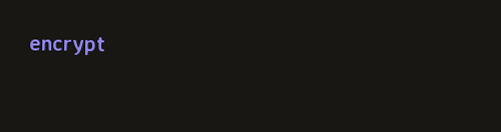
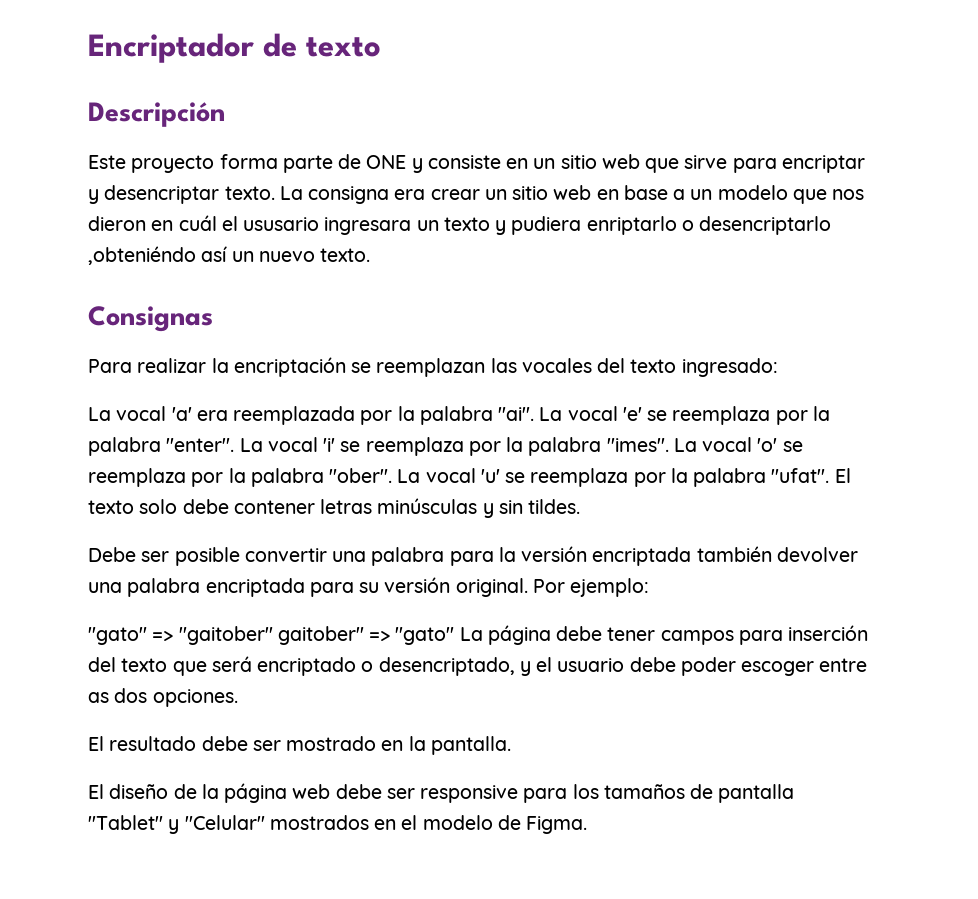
[29,36,106,56] encrypt -> [88,33,381,63] [88,102,225,127] [88,154,865,173] [88,185,865,204] [88,215,832,235] [88,246,371,265] [88,306,213,332] [88,357,778,377] [88,406,830,425] [88,437,803,456] [88,468,851,487] [88,498,581,518] [88,546,858,566] [88,577,650,597] [88,625,869,645] [88,656,868,676] [88,688,238,707] [88,736,511,755] [88,783,795,803] [88,815,588,834] Encriptador de texto // Descripción // Este proyecto forma parte de ONE y consiste en un sitio web que sirve para encriptar y desencriptar texto. La consigna era crear un sitio web en base a un modelo que nos dieron en cuál el ususario ingresara un texto y pudiera enriptarlo o desencriptarlo ,obteniéndo así un nuevo texto. // Consignas // Para realizar la encriptación se reemplazan las vocales del texto ingresado: // La vocal 'a' era reemplazada por la palabra "ai". La vocal 'e' se reemplaza por la palabra "enter". La vocal 'i' se reemplaza por la palabra "imes". La vocal 'o' se reemplaza por la palabra "ober". La vocal 'u' se reemplaza por la palabra "ufat". El texto solo debe contener letras minúsculas y sin tildes. // Debe ser posible convertir una palabra para la versión encriptada también devolver una palabra encriptada para su versión original. Por ejemplo: // "gato" => "gaitober" gaitober" => "gato" La página debe tener campos para inserción del texto que será encriptado o desencriptado, y el usuario debe poder escoger entre as dos opciones. // El resultado debe ser mostrado en la pantalla. // El diseño de la página web debe ser responsive para los tamaños de pantalla "Tablet" y "Celular" mostrados en el modelo de Figma.

